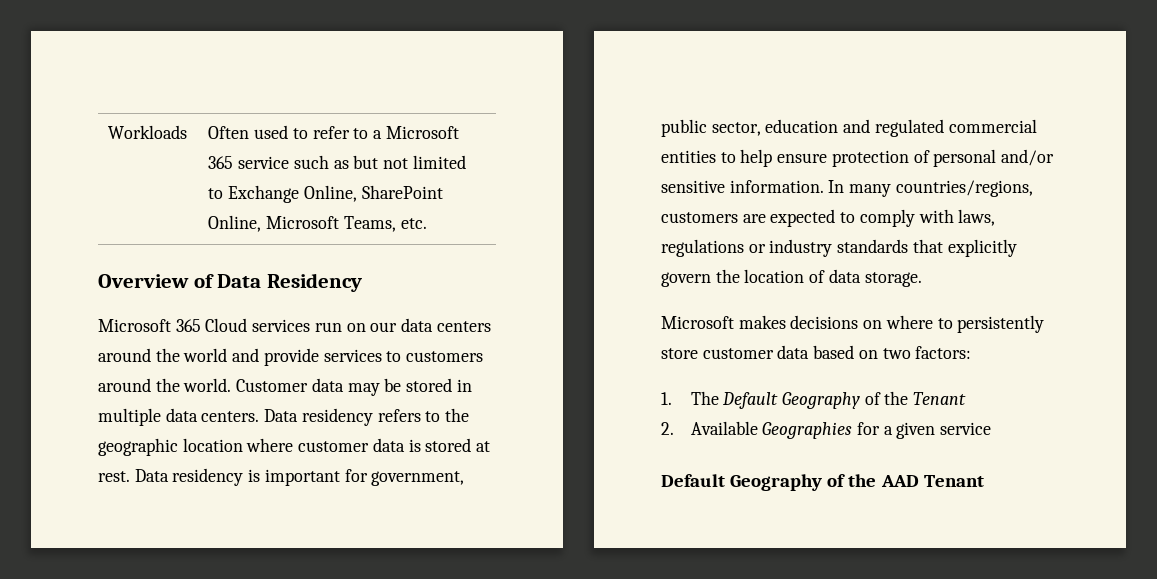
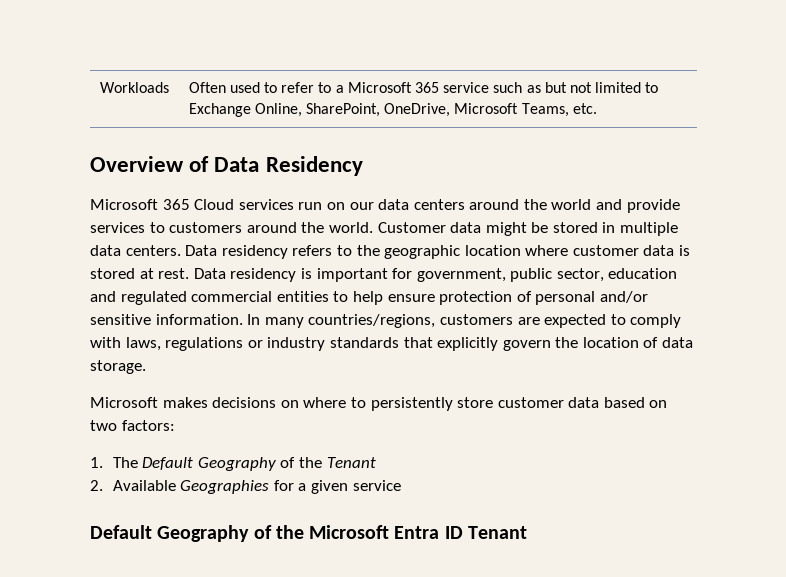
[361,185,443,199] [208,215,262,232] SharePoint Online, -> [306,103,451,117] SharePoint, OneDrive,
[347,383,380,396] may -> [485,222,527,236] might
[880,475,919,487] AAD -> [309,525,463,539] Microsoft Entra ID

